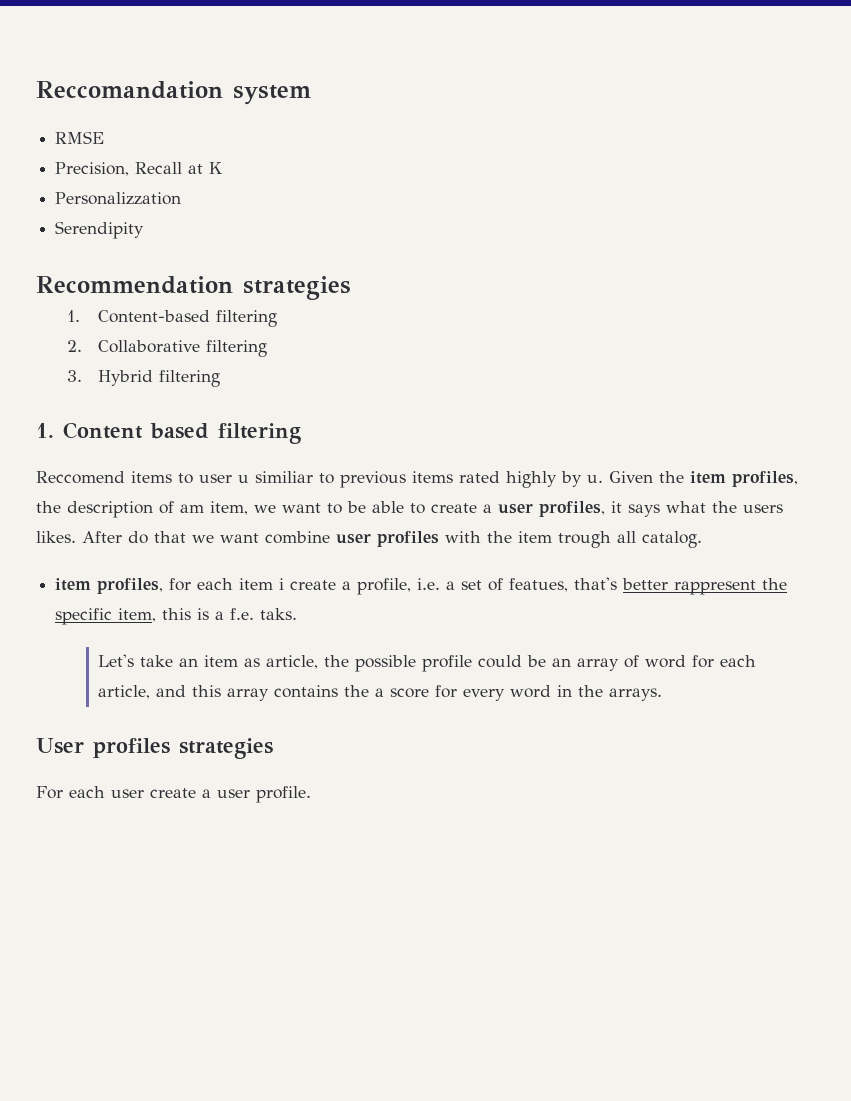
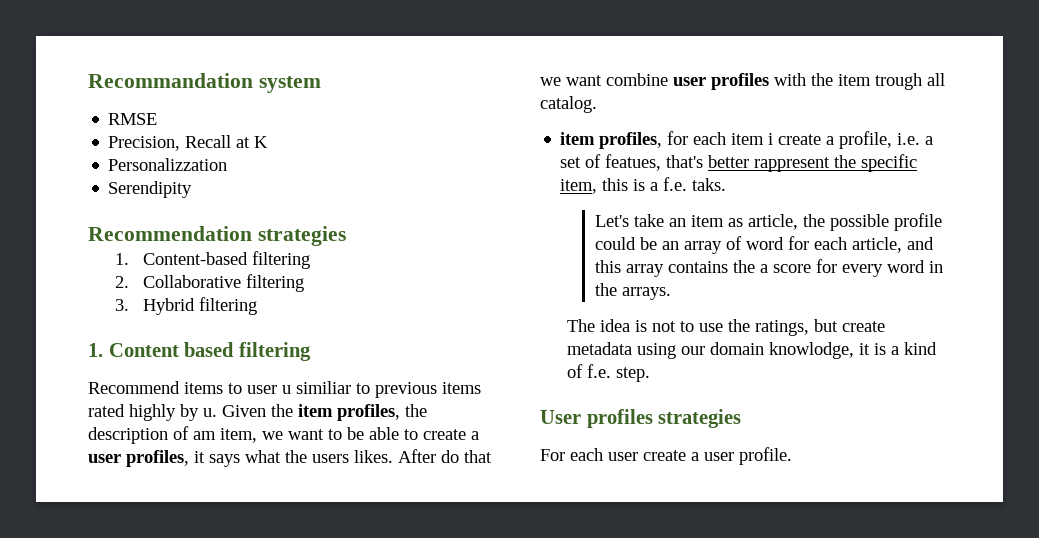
[36,81,223,99] Reccomandation -> [88,73,253,88] Recommandation
[36,471,125,484] Reccomend -> [88,381,180,394] Recommend
(663, 694) none -> [567,319,886,336] [567,342,938,359] [567,364,651,382] // The idea is not to use the ratings, but create metadata using our domain knowlodge, it is a kind of f.e. step.

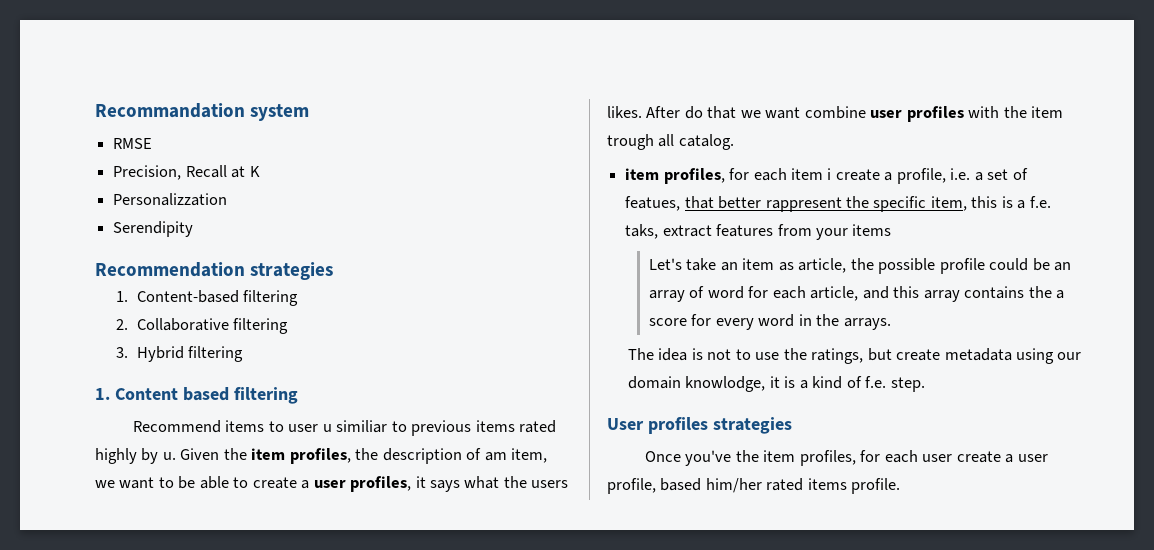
[666,155,704,168] that's -> [684,196,714,209] that
[692,178,727,191] taks. -> [625,224,892,240] taks, extract features from your items
[540,449,565,461] For -> [644,450,881,466] Once you've the item profiles, for
(734, 456) none -> [607,478,847,494] profile, based him/her rated items

